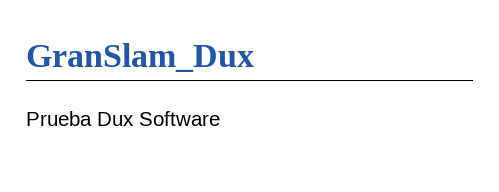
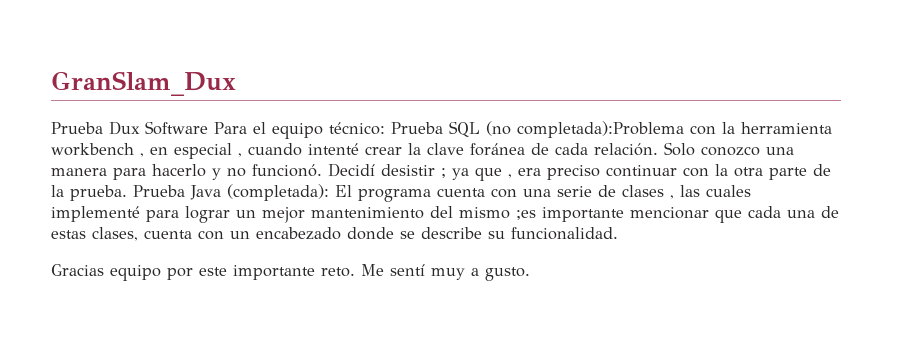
(220, 118) none -> [214,121,832,139] [51,142,794,159] [51,163,831,181] [51,184,751,202] [51,206,839,223] [51,227,618,241] [51,264,530,281] Para el equipo técnico: Prueba SQL (no completada):Problema con la herramienta workbench , en especial , cuando intenté crear la clave foránea de cada relación. Solo conozco una manera para hacerlo y no funcionó. Decidí desistir ; ya que , era preciso continuar con la otra parte de la prueba. Prueba Java (completada): El programa cuenta con una serie de clases , las cuales implementé para lograr un mejor mantenimiento del mismo ;es importante mencionar que cada una de estas clases, cuenta con un encabezado donde se describe su funcionalidad. // Gracias equipo por este importante reto. Me sentí muy a gusto.

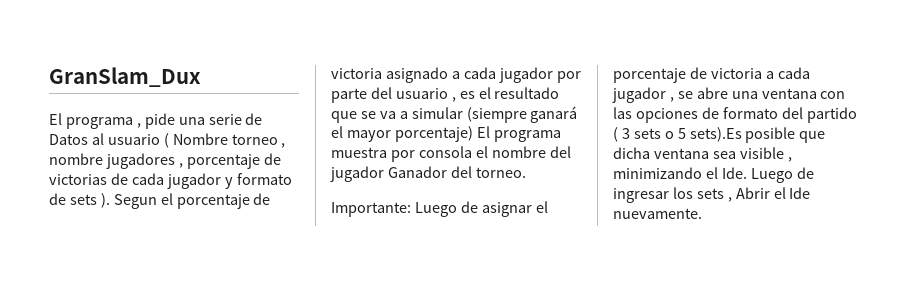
[51,121,832,139] [51,142,794,159] [51,163,831,181] [51,184,751,202] [51,206,839,223] [51,227,618,241] [51,264,530,281] Prueba Dux Software Para el equipo técnico: Prueba SQL (no completada):Problema con la herramienta workbench , en especial , cuando intenté crear la clave foránea de cada relación. Solo conozco una manera para hacerlo y no funcionó. Decidí desistir ; ya que , era preciso continuar con la otra parte de la prueba. Prueba Java (completada): El programa cuenta con una serie de clases , las cuales implementé para lograr un mejor mantenimiento del mismo ;es importante mencionar que cada una de estas clases, cuenta con un encabezado donde se describe su funcionalidad. // Gracias equipo por este importante reto. Me sentí muy a gusto. -> [49,113,263,129] [49,133,286,148] [49,153,281,169] [49,173,292,189] [49,193,271,209] [331,67,581,83] [331,87,560,103] [331,106,578,123] [331,126,561,142] [331,146,571,162] [330,166,526,182] [331,201,548,217] [613,67,810,83] [612,87,846,103] [613,107,857,123] [613,127,826,143] [613,147,792,162] [613,167,814,183] [613,187,811,203] [613,208,702,219] El programa , pide una serie de Datos al usuario ( Nombre torneo , nombre jugadores , porcentaje de victorias de cada jugador y formato de sets ). Segun el porcentaje de victoria asignado a cada jugador por parte del usuario , es el resultado que se va a simular (siempre ganará el mayor porcentaje) El programa muestra por consola el nombre del jugador Ganador del torneo. // Importante: Luego de asignar el porcentaje de victoria a cada jugador , se abre una ventana con las opciones de formato del partido ( 3 sets o 5 sets).Es posible que dicha ventana sea visible , minimizando el Ide. Luego de ingresar los sets , Abrir el Ide nuevamente.

